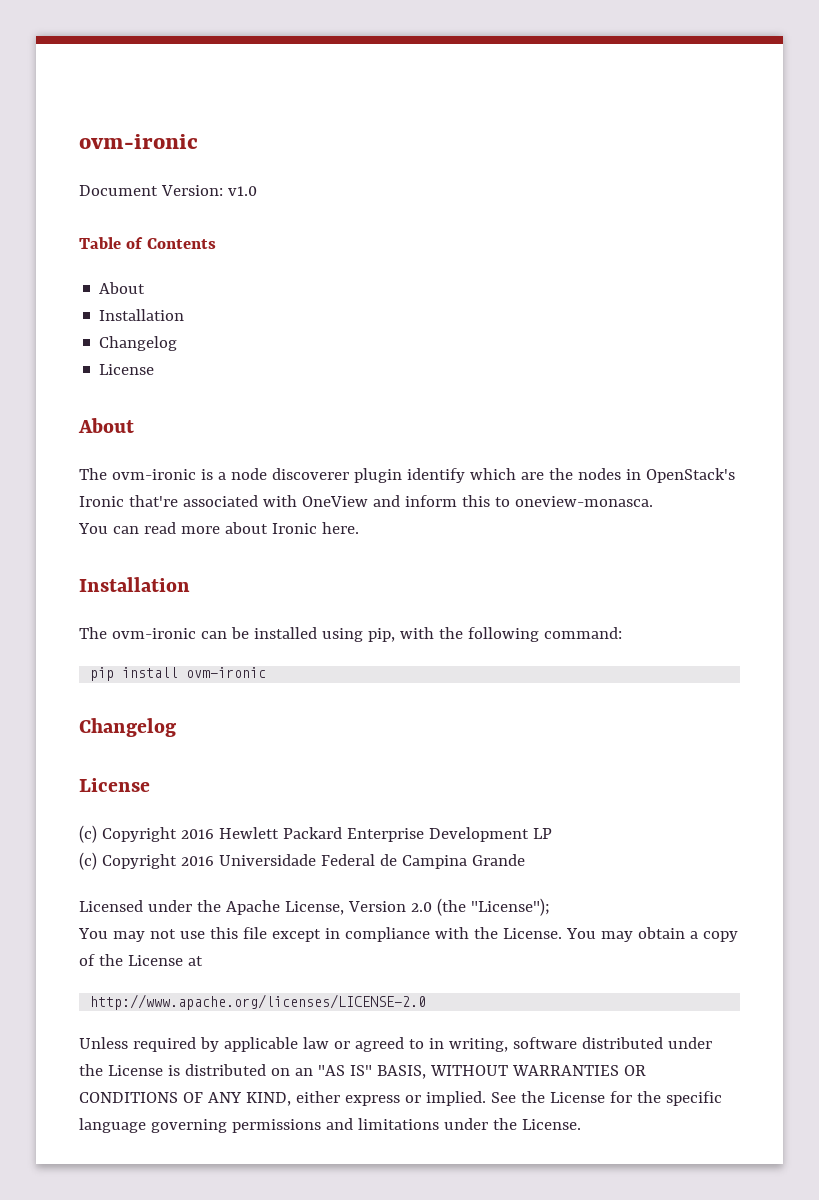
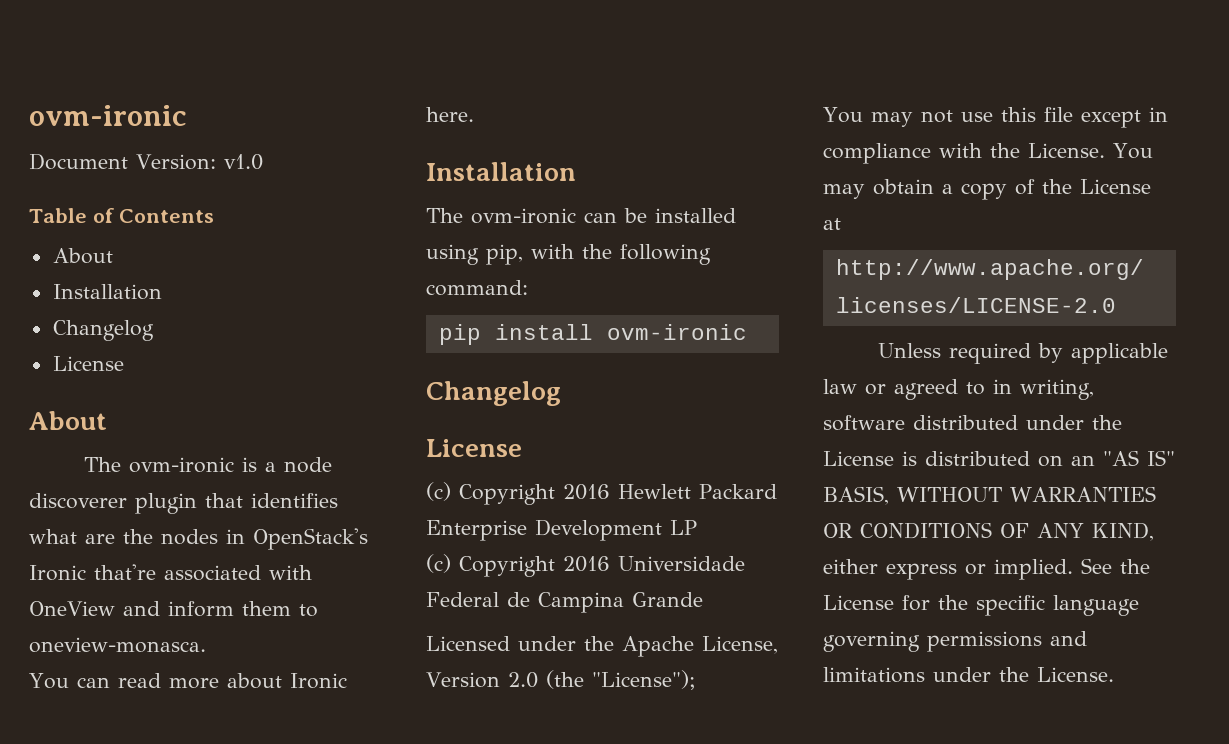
[406,468,516,483] identify which -> [205,493,338,508] [29,529,77,544] that identifies what
[461,495,490,507] this -> [241,601,291,616] them

